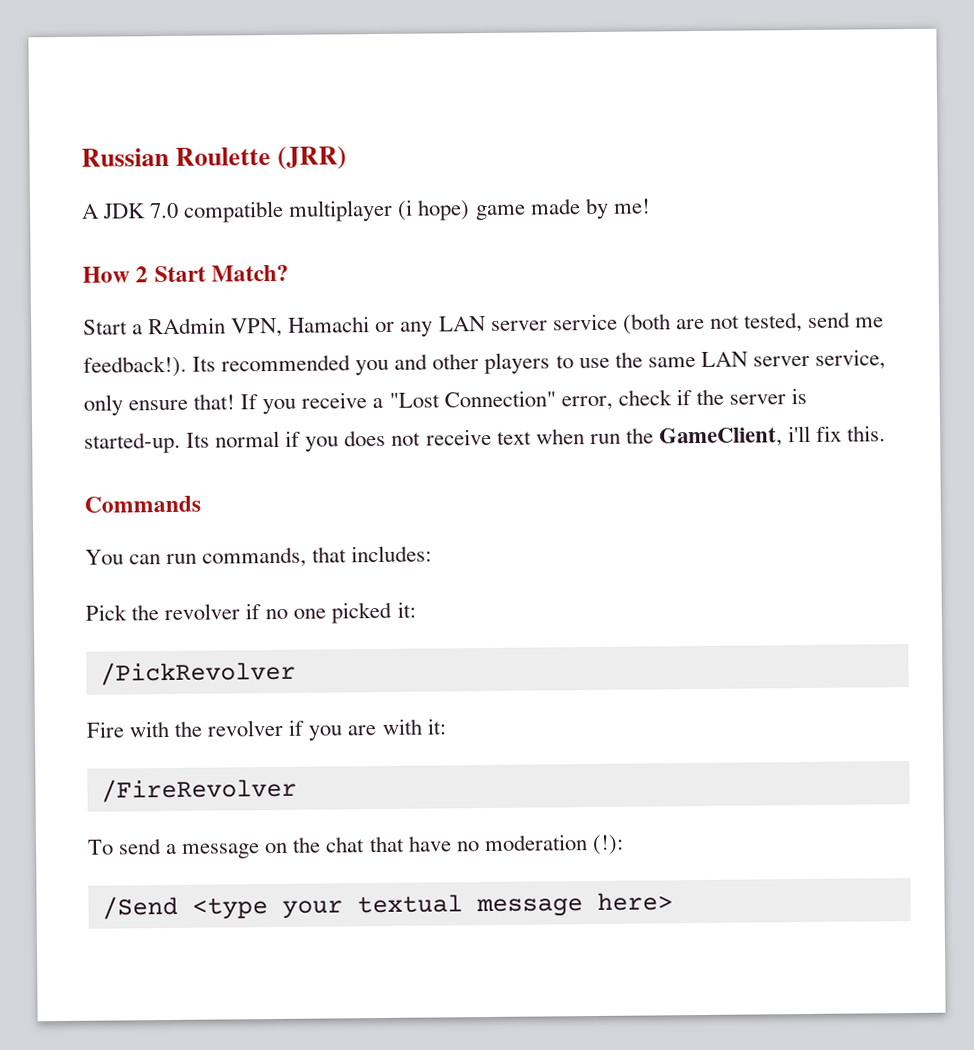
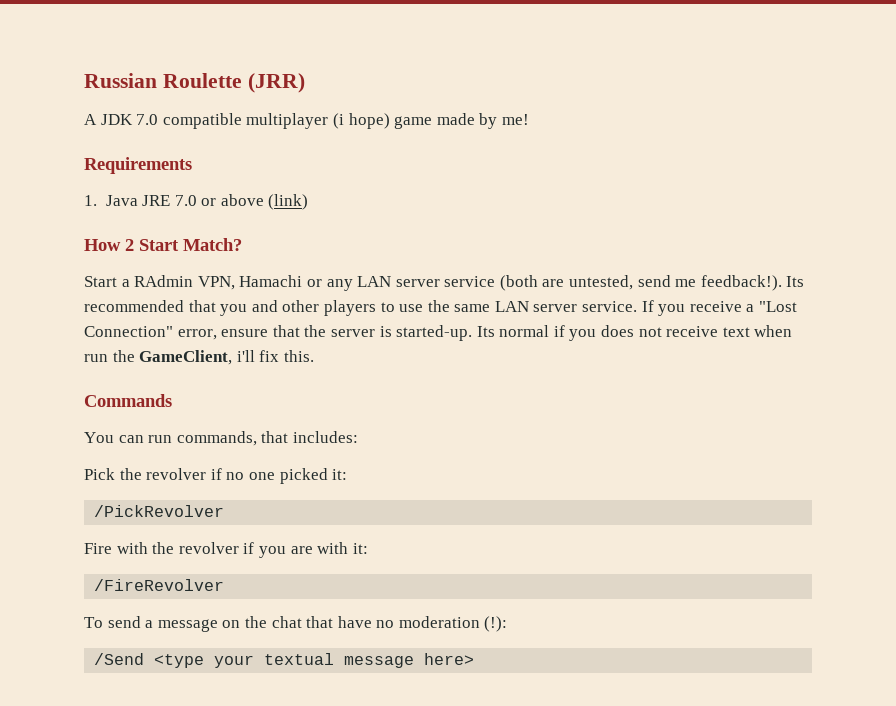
(651, 206) none -> [84,157,192,174] [84,194,309,210] // Requirements // 1. Java JRE 7.0 or above (link)
[709,312,803,333] not tested, -> [569,275,634,290] untested,
(352, 363) none -> [188,300,216,312] that
[814,349,886,370] [83,393,236,416] service, only ensure that! -> [582,301,638,312] service.
[617,389,692,406] check if -> [221,325,300,337] ensure that

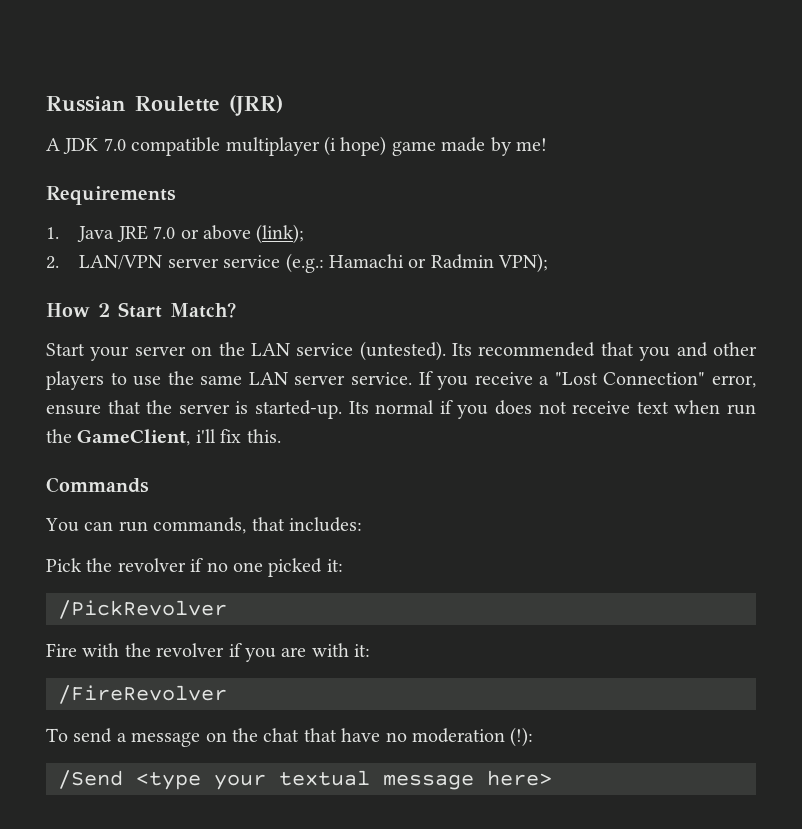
[268,194,309,210] (link) -> [256,224,305,244] [46,253,549,273] (link); // 2. LAN/VPN server service (e.g.: Hamachi or Radmin VPN);
[121,275,782,291] a RAdmin VPN, Hamachi or any LAN server service (both are untested, send me feedback!). -> [90,341,446,361] your server on the LAN service (untested).

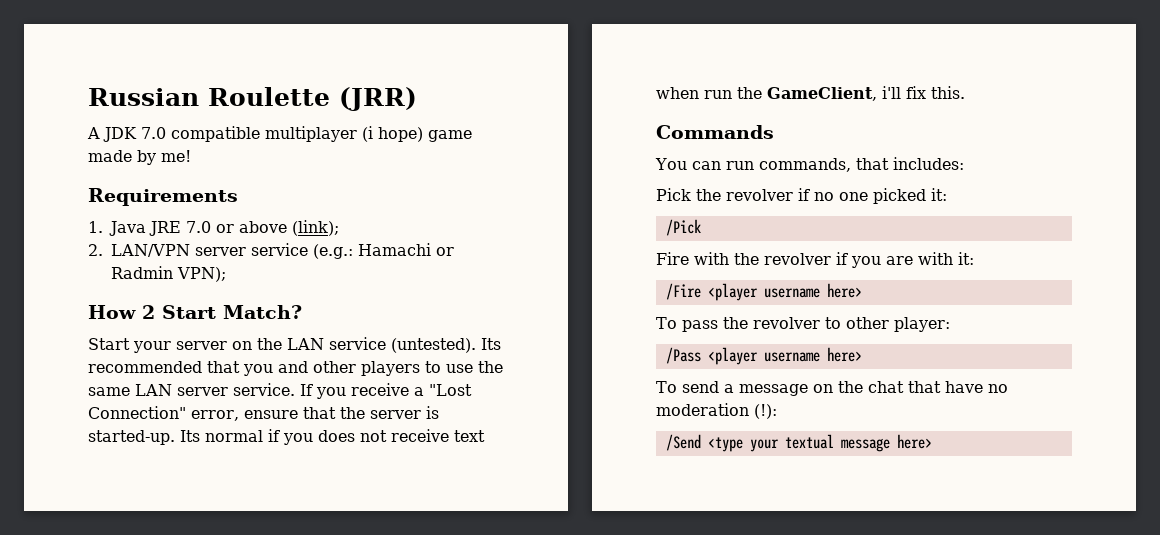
[58,600,227,619] /PickRevolver -> [665,219,701,236] /Pick
[58,685,227,704] /FireRevolver -> [665,283,862,301] [656,317,950,332] [665,347,862,365] /Fire <player username here> // To pass the revolver to other player: // /Pass <player username here>

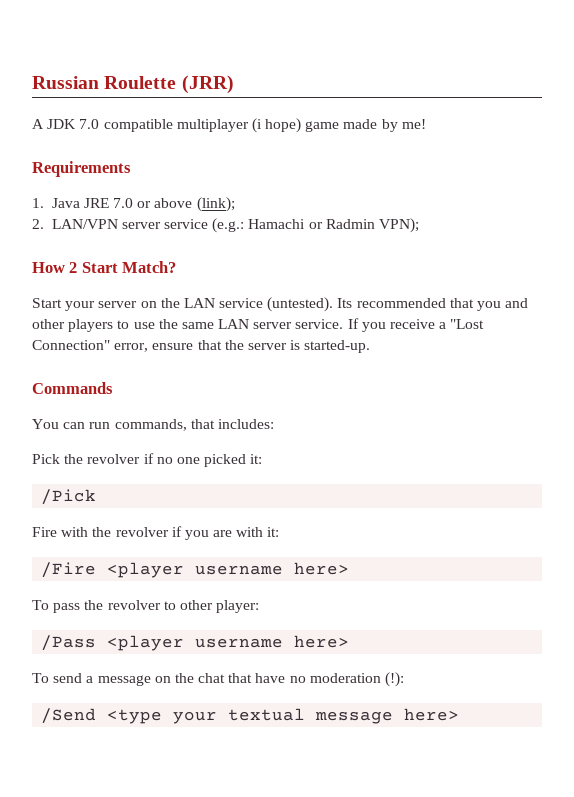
[180,429,485,445] [656,86,965,101] Its normal if you does not receive text when run the GameClient, i'll fix this. -> (371, 346) none

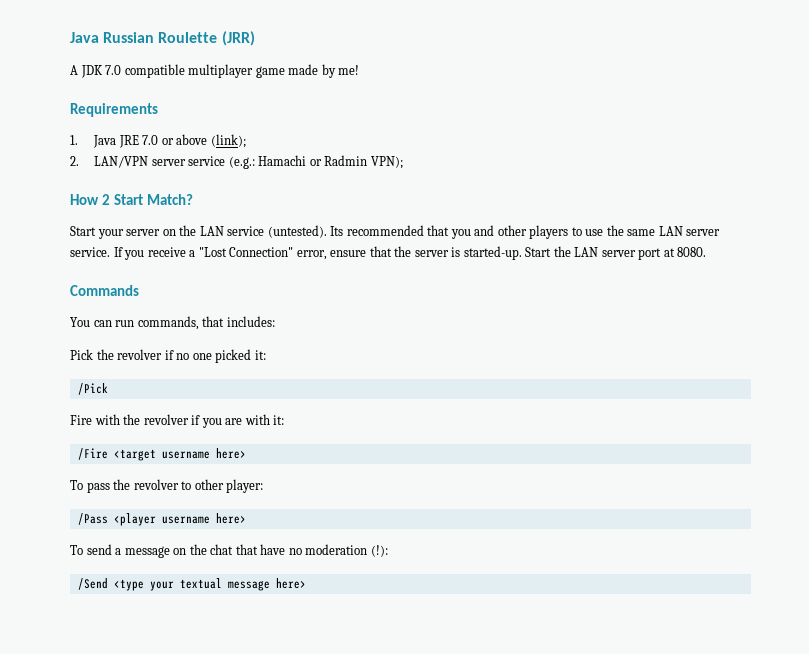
(32, 82) none -> [70,32,99,43] Java
[251,118,302,133] (i hope) -> (254, 71) none
(371, 346) none -> [525,246,707,260] Start the LAN server port at 8080.
[107,562,185,578] <player -> [113,449,156,461] <target

